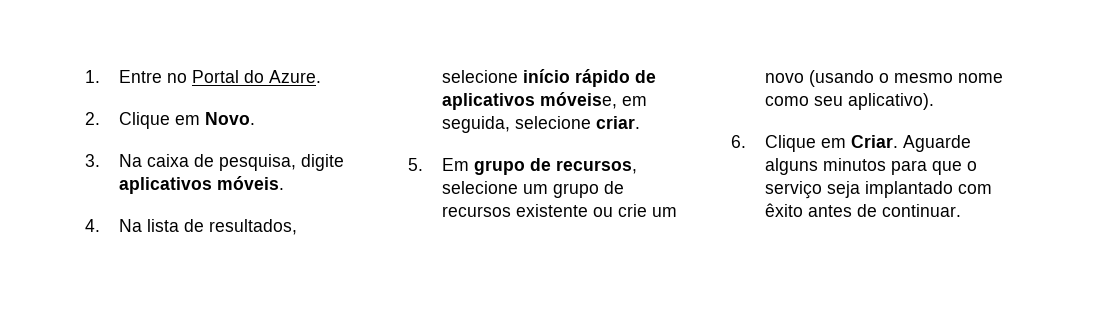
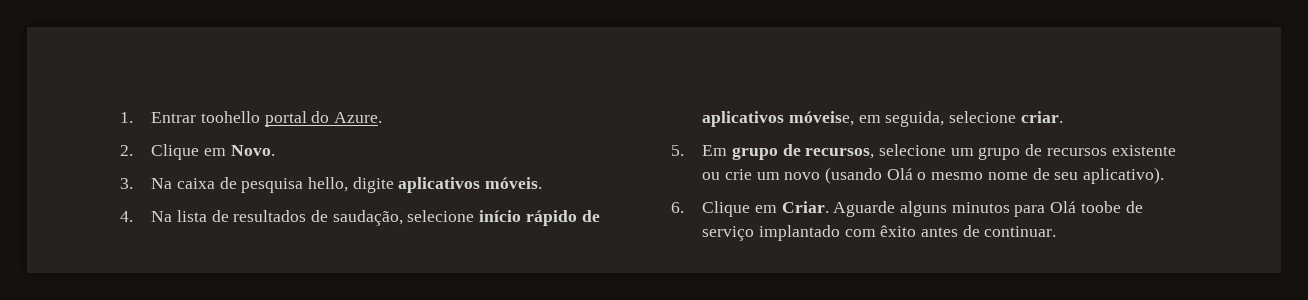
[118,70,239,83] Entre no Portal -> [151,111,307,127] Entrar toohello portal
[218,154,296,171] pesquisa, -> [241,177,348,193] pesquisa hello,
[208,219,297,235] resultados, -> [233,210,403,226] resultados de saudação,
(874, 78) none -> [886,168,913,180] Olá
[764,96,809,106] como -> [1032,168,1050,180] de
[931,161,977,175] [764,181,860,199] que o serviço seja -> [1050,201,1143,213] [702,226,755,241] Olá toobe de serviço

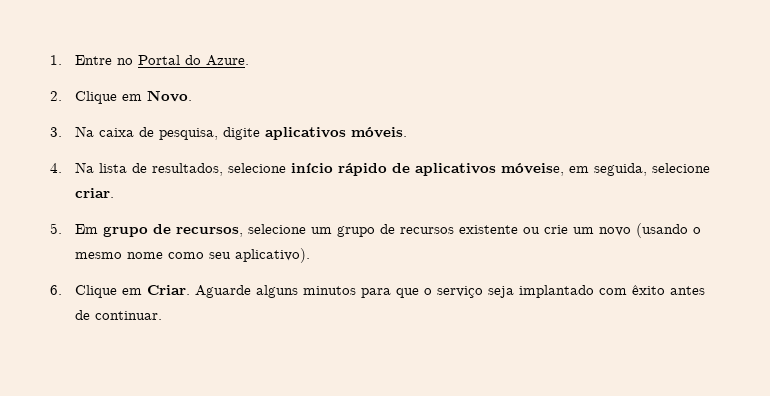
[151,111,307,127] Entrar toohello portal -> [74,55,180,65] Entre no Portal
[241,177,348,193] pesquisa hello, -> [158,128,218,140] pesquisa,
[233,210,403,226] resultados de saudação, -> [151,163,223,176] resultados,
[886,168,913,180] Olá -> (688, 230) none
[1032,168,1050,180] de -> [167,252,204,259] como
[1050,201,1143,213] [702,226,755,241] Olá toobe de serviço -> [395,286,514,298] que o serviço seja

